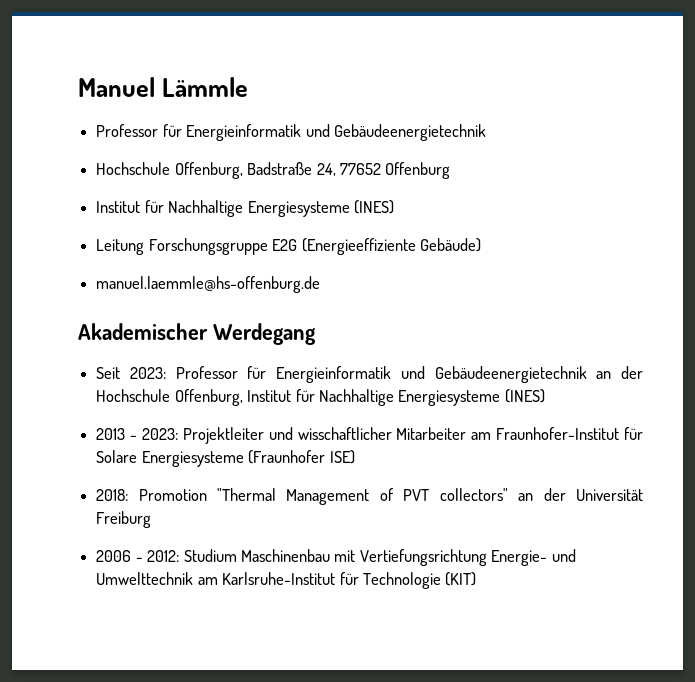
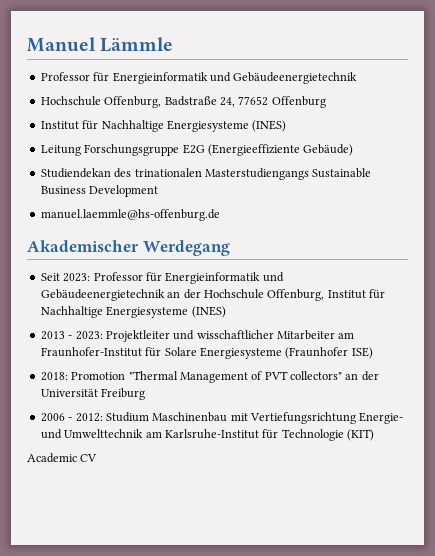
(481, 245) none -> [40,168,372,180] [40,185,159,197] // Studiendekan des trinationalen Masterstudiengangs Sustainable Business Development
(477, 579) none -> [27,453,98,463] // Academic CV

